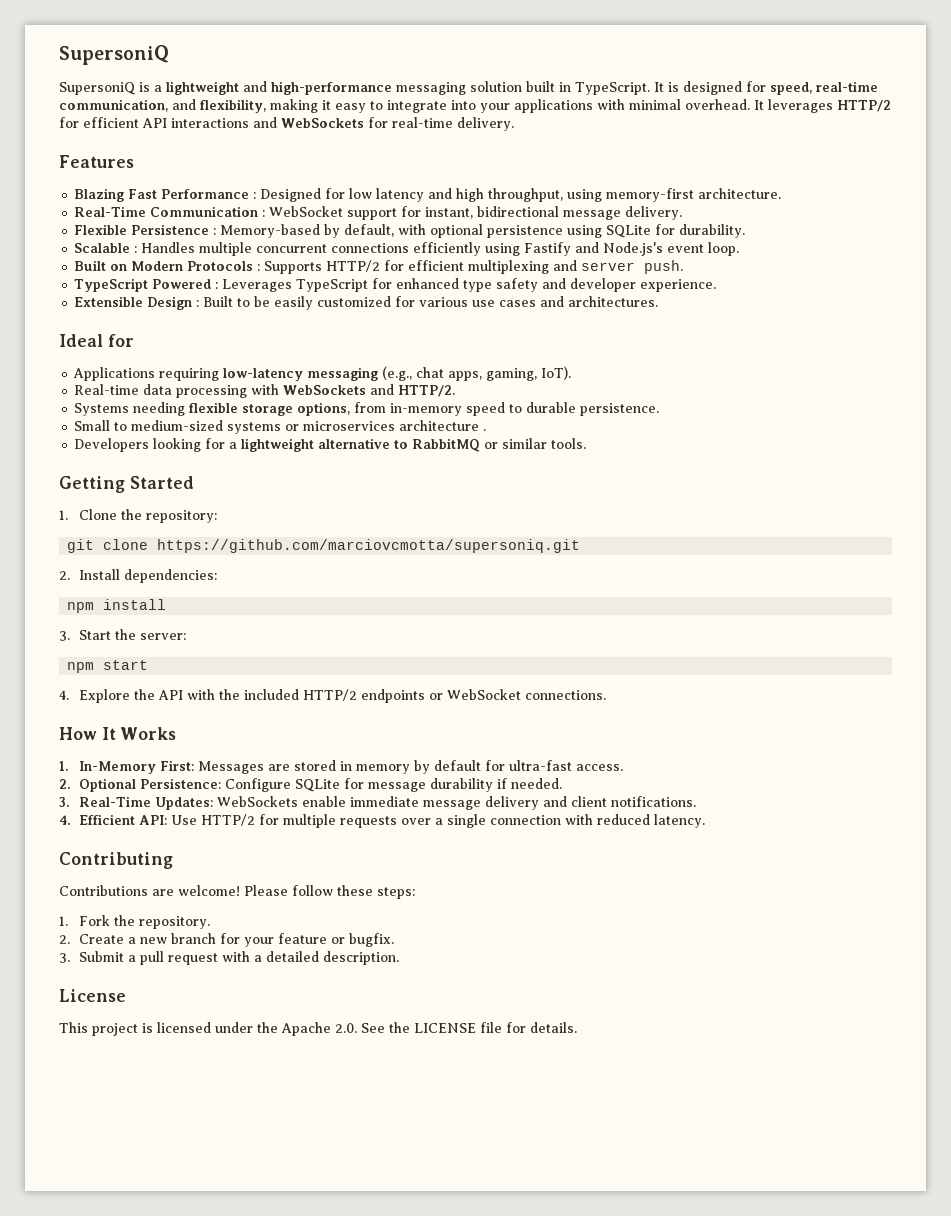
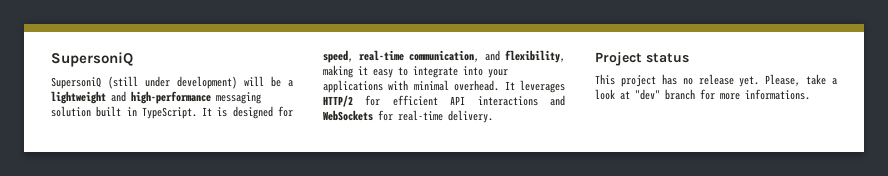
[139,82,150,92] is -> [108,76,281,89] (still under development) will be
[59,155,134,168] [74,188,782,202] [74,206,683,220] [74,224,746,238] [74,242,740,256] [74,260,684,274] [74,278,717,292] [74,296,659,310] [59,334,134,347] [73,366,572,381] [74,384,456,398] [74,402,660,416] [74,420,487,434] [74,438,587,452] [59,476,194,493] [59,509,218,523] [67,539,581,553] [59,569,218,583] [67,599,167,613] [59,629,187,641] [67,660,149,673] [59,689,607,703] [59,727,177,740] [59,760,624,774] [59,778,563,792] [59,796,697,810] [59,814,706,828] [59,852,173,869] [59,885,415,899] [59,915,211,929] [59,933,395,947] [59,951,400,965] [59,989,126,1002] [59,1022,577,1036] Features // Blazing Fast Performance : Designed for low latency and high throughput, using memory-first architecture. // Real-Time Communication : WebSocket support for instant, bidirectional message delivery. // Flexible Persistence : Memory-based by default, with optional persistence using SQLite for durability. // Scalable : Handles multiple concurrent connections efficiently using Fastify and Node.js's event loop. // Built on Modern Protocols : Supports HTTP/2 for efficient multiplexing and server push. // TypeScript Powered : Leverages TypeScript for enhanced type safety and developer experience. // Extensible Design : Built to be easily customized for various use cases and architectures. // Ideal for // Applications requiring low-latency messaging (e.g., chat apps, gaming, IoT). // Real-time data processing with WebSockets and HTTP/2. // Systems needing flexible storage options, from in-memory speed to durable persistence. // Small to medium-sized systems or microservices architecture . // Developers looking for a lightweight alternative to RabbitMQ or similar tools. // Getting Started // 1. Clone the repository: // git clone https://github.com/marciovcmotta/supersoniq.git // 2. Install dependencies: // npm install // 3. Start the server: // npm start // 4. Explore the API with the included HTTP/2 endpoints or WebSocket connections. // How It Works // 1. In-Memory First: Messages are stored in memory by default for ultra-fast access. // 2. Optional Persistence: Configure SQLite for message durability if needed. // 3. Real-Time Updates: WebSockets enable immediate message delivery and client notifications. // 4. Efficient API: Use HTTP/2 for multiple requests over a single connection with reduced latency. // Contributing // Contributions are welcome! Please follow these steps: // 1. Fork the repository. // 2. Create a new branch for your feature or bugfix. // 3. Submit a pull request with a detailed description. // License // This project is licensed under the Apache 2.0. See the LICENSE file for details. -> [595,52,689,66] [595,74,837,87] [595,89,810,100] Project status // This project has no release yet. Please, take a look at "dev" branch for more informations.

